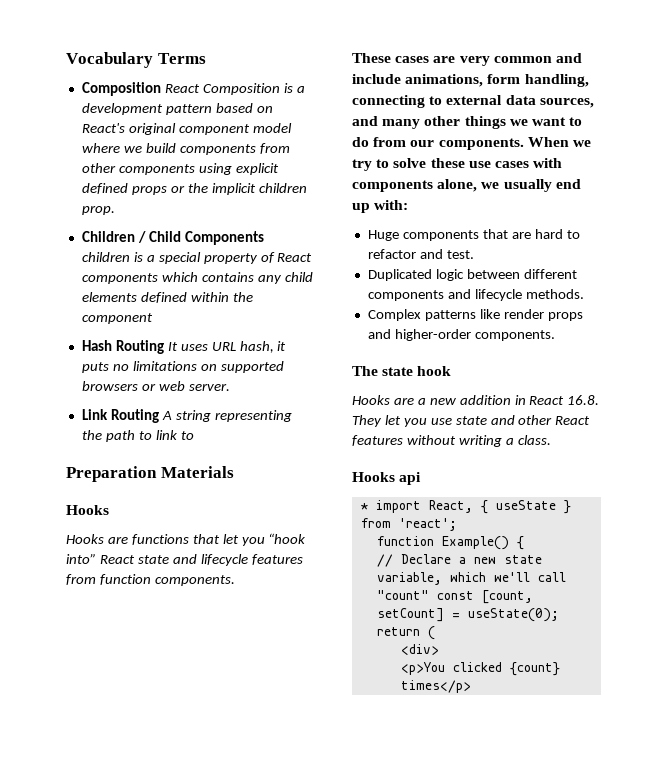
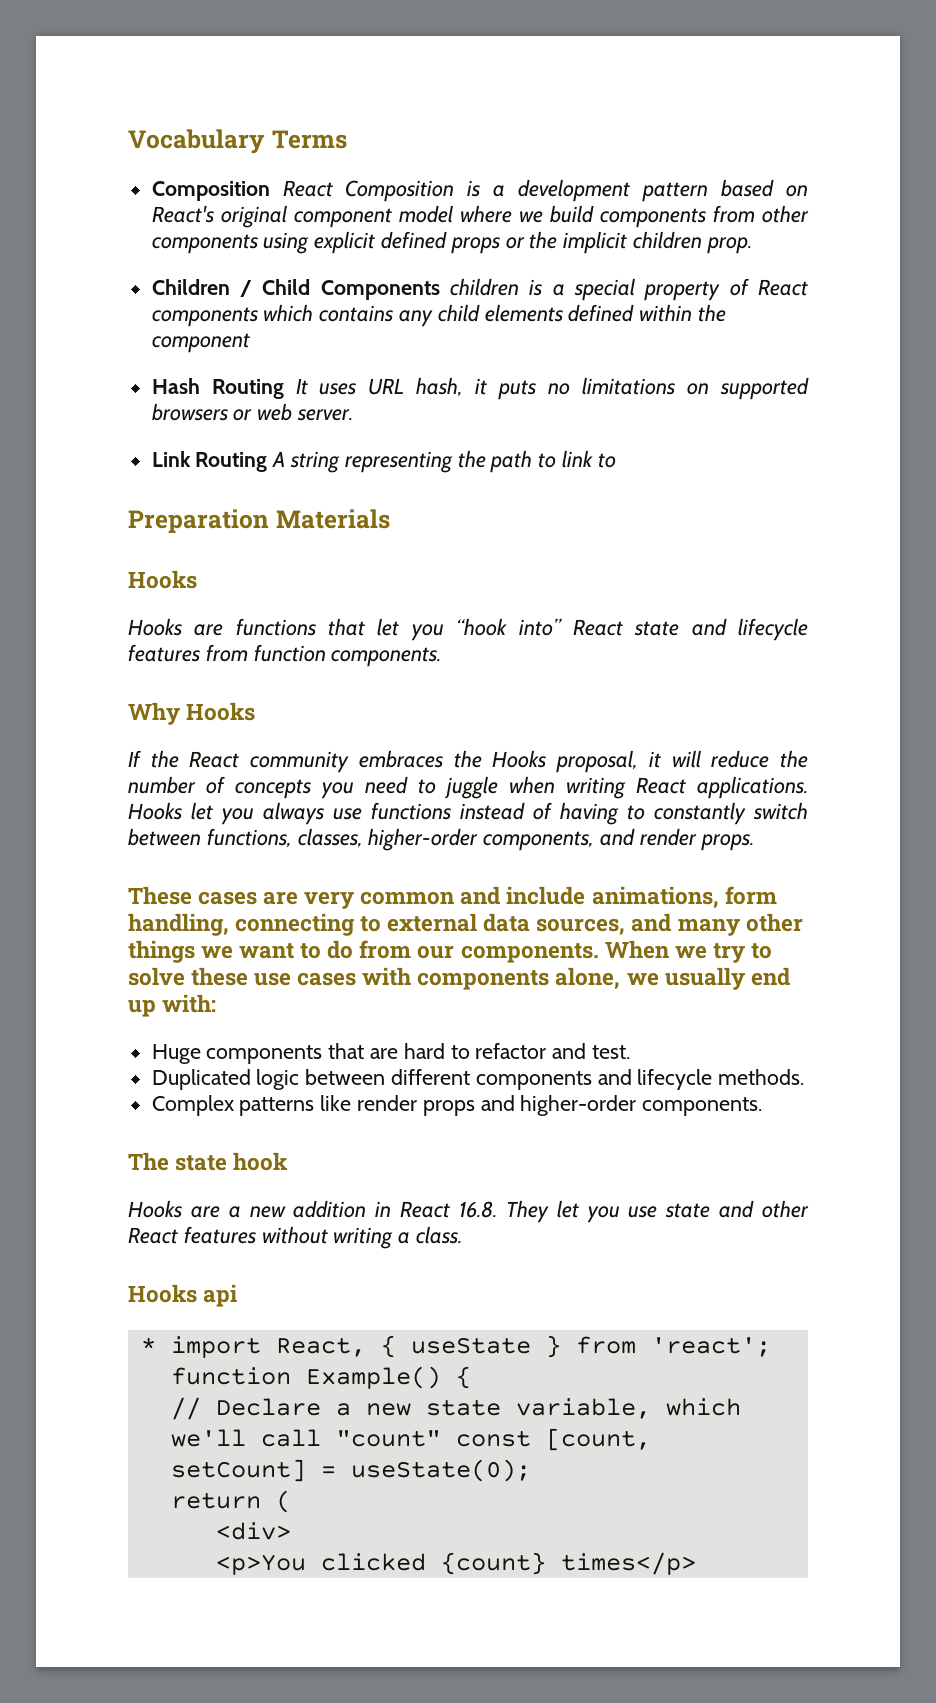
(235, 580) none -> [128,702,256,725] [128,750,809,773] [128,776,808,799] [128,802,808,825] [128,828,754,851] // Why Hooks // If the React community embraces the Hooks proposal, it will reduce the number of concepts you need to juggle when writing React applications. Hooks let you always use functions instead of having to constantly switch between functions, classes, higher-order components, and render props.

